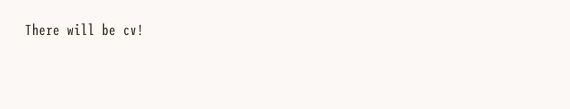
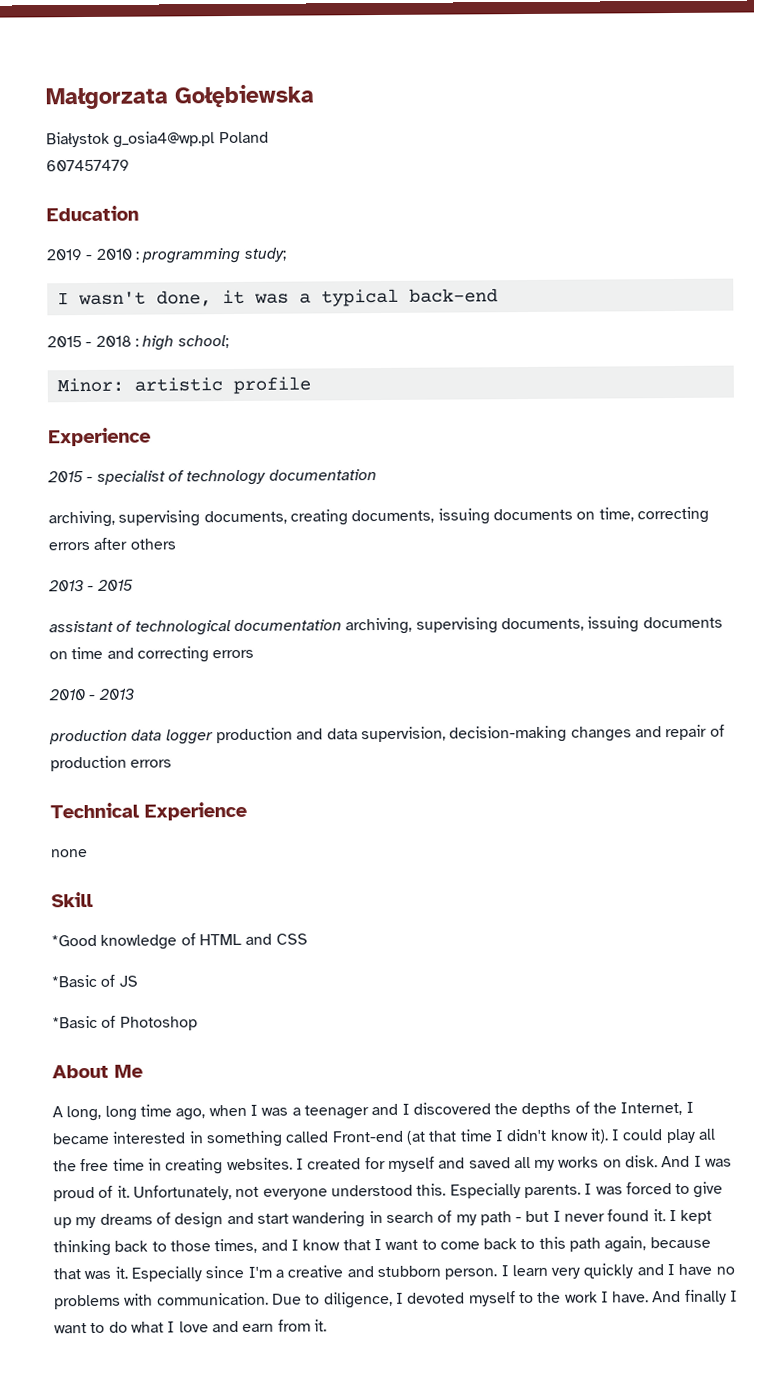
[25,23,144,36] There will be cv! -> [45,84,314,110] [46,131,269,148] [46,159,130,172] [46,205,139,222] [46,247,287,264] [56,288,498,307] [47,335,229,351] [56,376,311,395] [48,427,151,447] [47,469,377,486] [48,506,709,528] [48,537,176,551] [48,579,133,592] [49,616,723,636] [49,646,255,663] [48,688,134,701] [49,724,725,745] [50,755,173,772] [50,801,247,821] [51,849,88,858] [51,891,94,908] [51,933,308,950] [51,974,138,988] [52,1015,198,1031] [52,1064,143,1079] [52,1101,694,1122] [52,1128,717,1148] [53,1155,733,1175] [53,1181,724,1202] [53,1209,713,1229] [53,1236,711,1257] [53,1263,735,1282] [54,1289,739,1310] [54,1319,327,1334] Małgorzata Gołębiewska // Białystok g_osia4@wp.pl Poland // 607457479 // Education // 2019 - 2010 : programming study; // I wasn't done, it was a typical back-end // 2015 - 2018 : high school; // Minor: artistic profile // Experience // 2015 - specialist of technology documentation // archiving, supervising documents, creating documents, issuing documents on time, correcting errors after others // 2013 - 2015 // assistant of technological documentation archiving, supervising documents, issuing documents on time and correcting errors // 2010 - 2013 // production data logger production and data supervision, decision-making changes and repair of production errors // Technical Experience // none // Skill // *Good knowledge of HTML and CSS // *Basic of JS // *Basic of Photoshop // About Me // A long, long time ago, when I was a teenager and I discovered the depths of the Internet, I became interested in something called Front-end (at that time I didn't know it). I could play all the free time in creating websites. I created for myself and saved all my works on disk. And I was proud of it. Unfortunately, not everyone understood this. Especially parents. I was forced to give up my dreams of design and start wandering in search of my path - but I never found it. I kept thinking back to those times, and I know that I want to come back to this path again, because that was it. Especially since I'm a creative and stubborn person. I learn very quickly and I have no problems with communication. Due to diligence, I devoted myself to the work I have. And finally I want to do what I love and earn from it.

